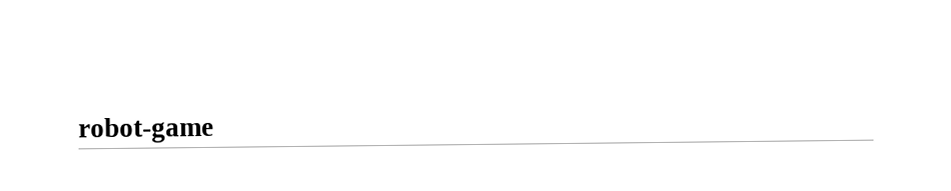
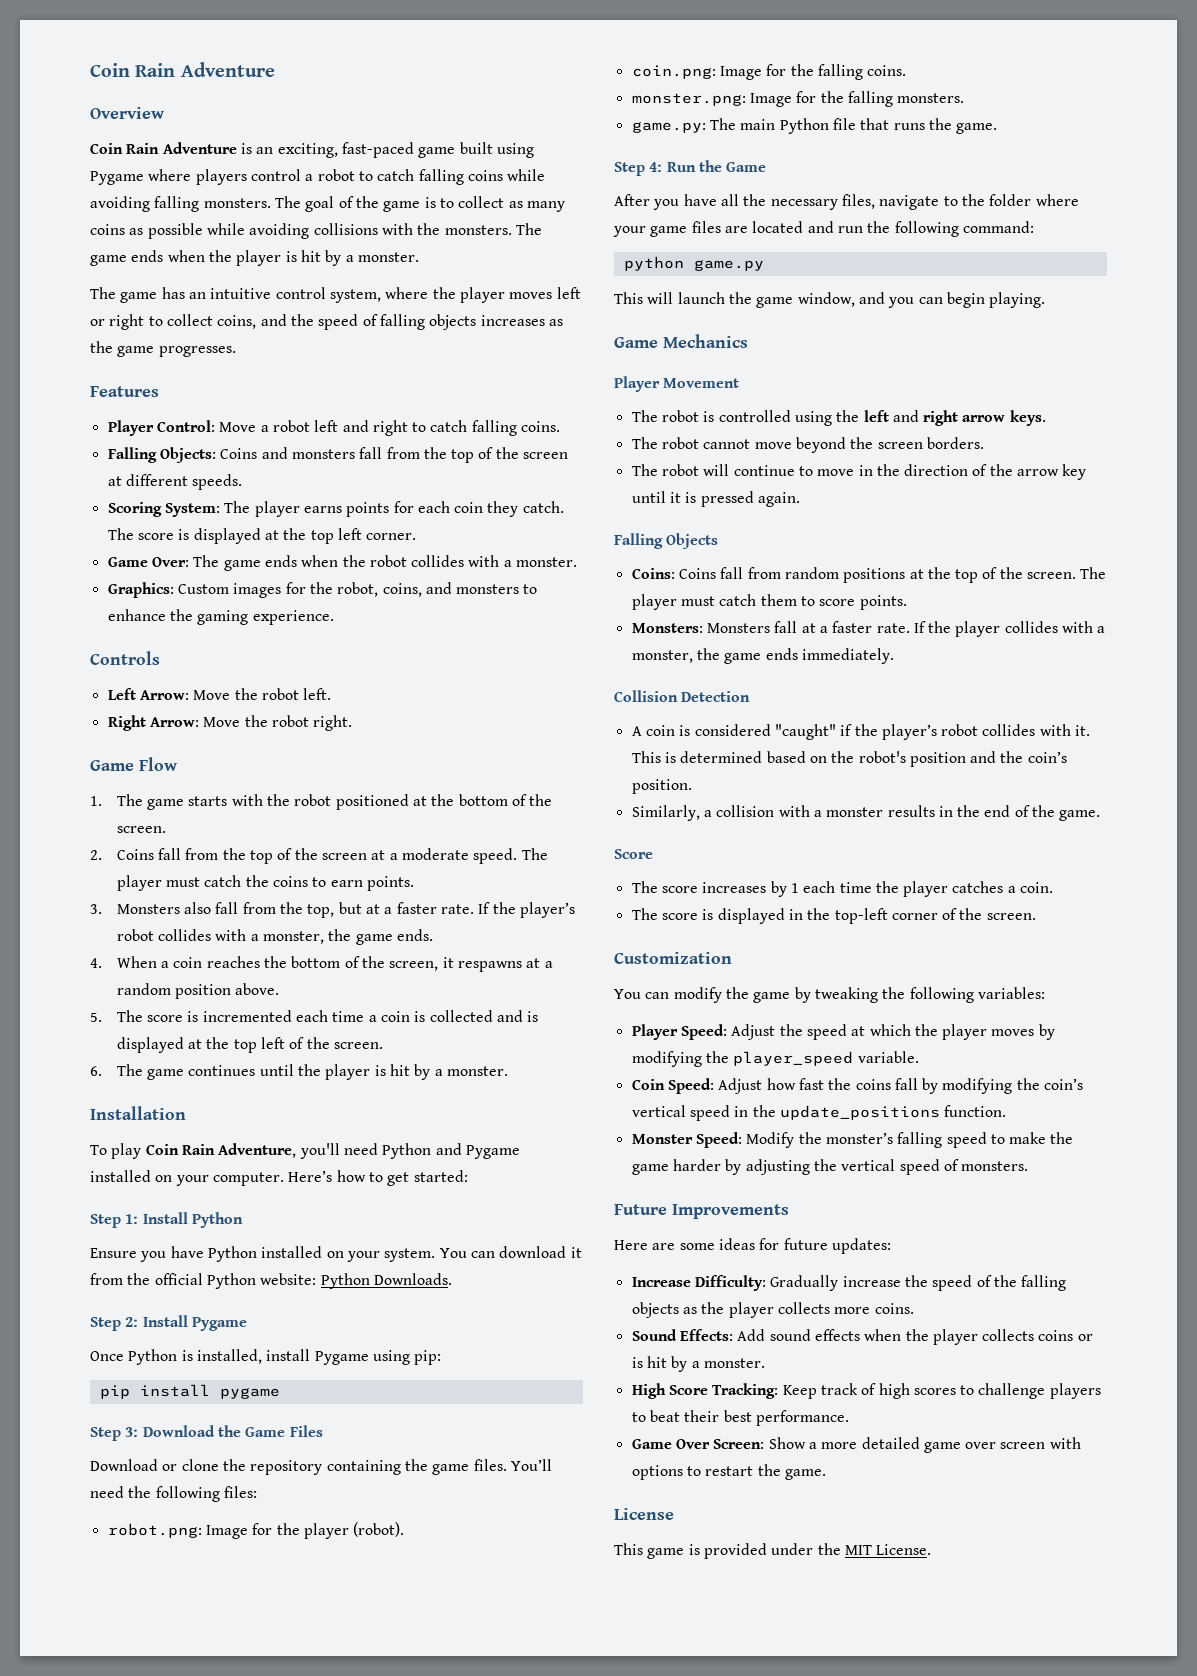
[78,116,214,144] robot-game -> [90,62,275,77] [90,107,164,119] [90,142,534,158] [90,169,546,185] [90,196,565,212] [90,223,542,239] [90,250,419,266] [90,287,581,303] [90,314,563,330] [90,341,236,357] [90,386,159,397] [107,420,561,436] [107,447,569,463] [107,474,243,490] [107,501,564,517] [107,528,417,544] [107,555,578,571] [107,582,538,598] [107,609,334,625] [90,651,160,665] [107,688,332,700] [107,715,353,731] [90,757,177,771] [90,794,553,810] [116,826,166,833] [90,848,548,864] [116,875,414,891] [90,902,575,918] [116,929,433,945] [90,956,553,972] [116,983,280,999] [90,1010,539,1022] [116,1037,383,1053] [90,1064,508,1080] [90,1106,186,1120] [90,1143,520,1159] [90,1170,468,1186] [90,1212,243,1228] [90,1246,582,1262] [90,1273,452,1289] [90,1315,247,1331] [90,1349,442,1365] [99,1384,280,1399] [90,1425,323,1441] [90,1459,552,1475] [90,1486,257,1502] [107,1522,405,1539] [631,64,907,80] [631,91,965,107] [631,118,998,134] [614,160,767,176] [614,194,1079,210] [613,221,1034,237] [623,256,764,271] [614,292,1046,308] [614,334,748,348] [614,376,740,392] [631,410,1046,426] [631,437,984,453] [631,464,1087,480] [631,491,800,507] [614,533,719,549] [631,567,1107,583] [631,594,907,610] [631,621,1106,637] [631,648,894,664] [614,690,751,702] [631,724,1091,740] [631,751,1067,767] [631,779,692,794] [631,805,1101,821] [614,849,653,859] [631,881,1054,897] [631,908,1036,924] [614,952,732,964] [614,987,1045,1003] [631,1024,1055,1040] [631,1051,919,1067] [631,1078,1084,1094] [631,1105,1007,1121] [631,1132,1074,1148] [631,1159,1029,1175] [614,1204,789,1219] [614,1238,891,1254] [631,1275,1067,1291] [631,1302,914,1318] [631,1329,1093,1345] [631,1356,765,1372] [631,1383,1101,1399] [631,1410,849,1426] [631,1437,1081,1453] [631,1464,826,1480] [614,1508,674,1520] [614,1543,932,1559] Coin Rain Adventure // Overview // Coin Rain Adventure is an exciting, fast-paced game built using Pygame where players control a robot to catch falling coins while avoiding falling monsters. The goal of the game is to collect as many coins as possible while avoiding collisions with the monsters. The game ends when the player is hit by a monster. // The game has an intuitive control system, where the player moves left or right to collect coins, and the speed of falling objects increases as the game progresses. // Features // Player Control: Move a robot left and right to catch falling coins. // Falling Objects: Coins and monsters fall from the top of the screen at different speeds. // Scoring System: The player earns points for each coin they catch. The score is displayed at the top left corner. // Game Over: The game ends when the robot collides with a monster. // Graphics: Custom images for the robot, coins, and monsters to enhance the gaming experience. // Controls // Left Arrow: Move the robot left. // Right Arrow: Move the robot right. // Game Flow // 1. The game starts with the robot positioned at the bottom of the screen. // 2. Coins fall from the top of the screen at a moderate speed. The player must catch the coins to earn points. // 3. Monsters also fall from the top, but at a faster rate. If the player’s robot collides with a monster, the game ends. // 4. When a coin reaches the bottom of the screen, it respawns at a random position above. // 5. The score is incremented each time a coin is collected and is displayed at the top left of the screen. // 6. The game continues until the player is hit by a monster. // Installation // To play Coin Rain Adventure, you'll need Python and Pygame installed on your computer. Here’s how to get started: // Step 1: Install Python // Ensure you have Python installed on your system. You can download it from the official Python website: Python Downloads. // Step 2: Install Pygame // Once Python is installed, install Pygame using pip: // pip install pygame // Step 3: Download the Game Files // Download or clone the repository containing the game files. You’ll need the following files: // robot.png: Image for the player (robot). // coin.png: Image for the falling coins. // monster.png: Image for the falling monsters. // game.py: The main Python file that runs the game. // Step 4: Run the Game // After you have all the necessary files, navigate to the folder where your game files are located and run the following command: // python game.py // This will launch the game window, and you can begin playing. // Game Mechanics // Player Movement // The robot is controlled using the left and right arrow keys. // The robot cannot move beyond the screen borders. // The robot will continue to move in the direction of the arrow key until it is pressed again. // Falling Objects // Coins: Coins fall from random positions at the top of the screen. The player must catch them to score points. // Monsters: Monsters fall at a faster rate. If the player collides with a monster, the game ends immediately. // Collision Detection // A coin is considered "caught" if the player’s robot collides with it. This is determined based on the robot's position and the coin’s position. // Similarly, a collision with a monster results in the end of the game. // Score // The score increases by 1 each time the player catches a coin. // The score is displayed in the top-left corner of the screen. // Customization // You can modify the game by tweaking the following variables: // Player Speed: Adjust the speed at which the player moves by modifying the player_speed variable. // Coin Speed: Adjust how fast the coins fall by modifying the coin’s vertical speed in the update_positions function. // Monster Speed: Modify the monster’s falling speed to make the game harder by adjusting the vertical speed of monsters. // Future Improvements // Here are some ideas for future updates: // Increase Difficulty: Gradually increase the speed of the falling objects as the player collects more coins. // Sound Effects: Add sound effects when the player collects coins or is hit by a monster. // High Score Tracking: Keep track of high scores to challenge players to beat their best performance. // Game Over Screen: Show a more detailed game over screen with options to restart the game. // License // This game is provided under the MIT License.

